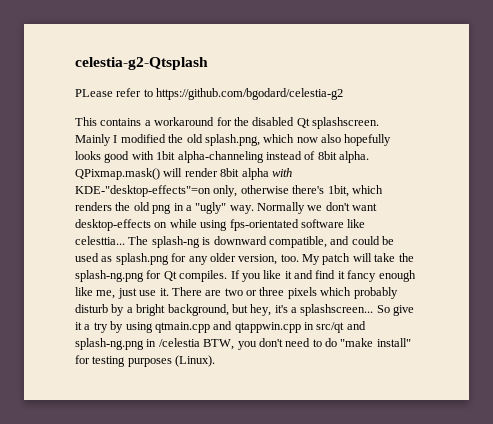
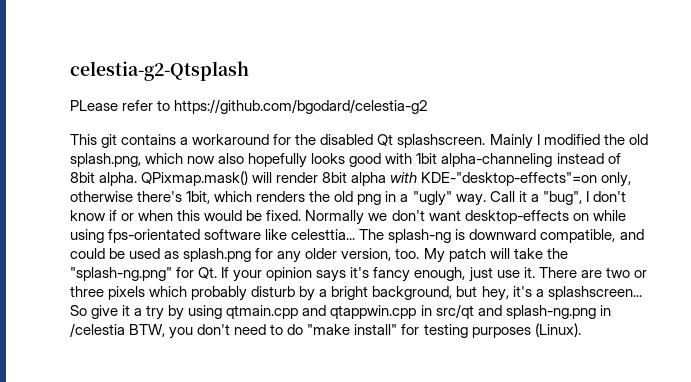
(97, 121) none -> [101,134,118,148] git
(254, 209) none -> [489,191,626,205] [70,210,302,221] Call it a "bug", I don't know if or when this would be fixed.
[75,270,416,282] [75,287,116,299] splash-ng.png for Qt compiles. If you like it and find it fancy enough like me, -> [70,267,466,282] "splash-ng.png" for Qt. If your opinion says it's fancy enough,

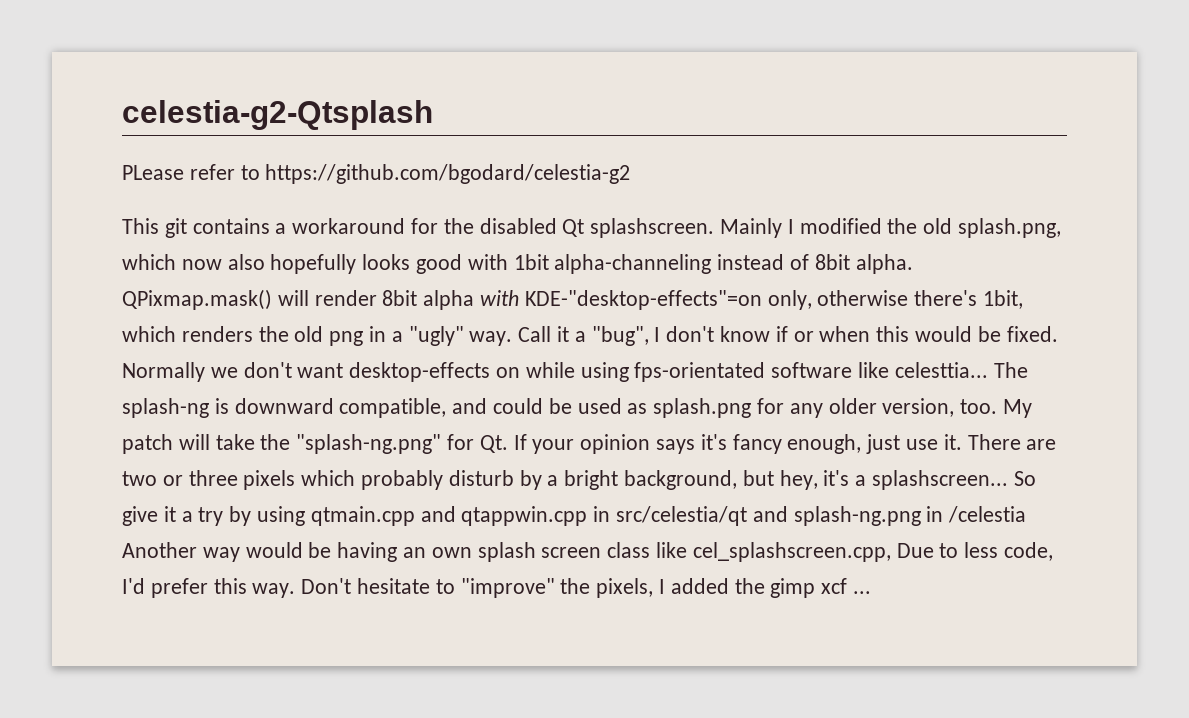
[435,304,474,319] src/qt -> [616,506,748,526] src/celestia/qt
[129,323,581,339] BTW, you don't need to do "make install" for testing purposes (Linux). -> [122,542,1054,562] [122,578,872,598] Another way would be having an own splash screen class like cel_splashscreen.cpp, Due to less code, I'd prefer this way. Don't hesitate to "improve" the pixels, I added the gimp xcf ...

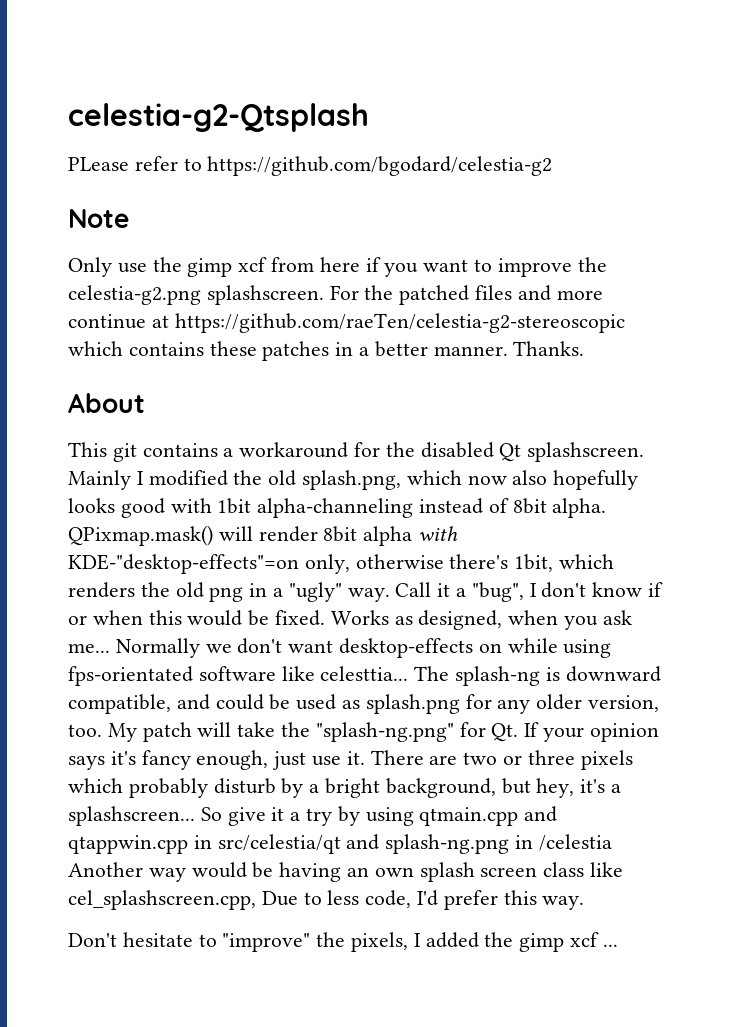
(631, 174) none -> [68,209,129,228] [68,257,607,277] [68,285,603,305] [68,313,625,333] [68,341,585,361] [68,393,145,413] // Note // Only use the gimp xcf from here if you want to improve the celestia-g2.png splashscreen. For the patched files and more continue at https://github.com/raeTen/celestia-g2-stereoscopic which contains these patches in a better manner. Thanks. // About
(1058, 334) none -> [330,610,632,630] [68,643,110,653] Works as designed, when you ask me...
(296, 590) none -> (585, 903) //

